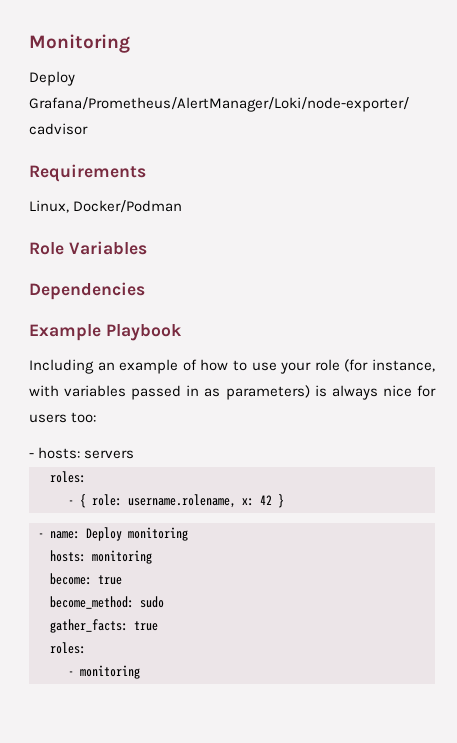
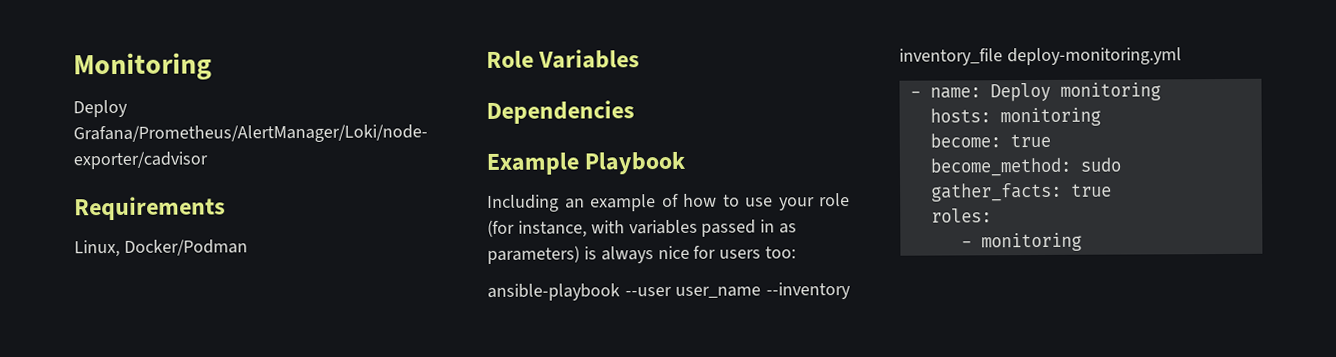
[29,447,135,459] [50,471,86,483] [68,494,284,508] - hosts: servers // roles: // - { role: username.rolename, x: 42 } -> [487,282,851,301] [899,47,1182,66] ansible-playbook --user user_name --inventory inventory_file deploy-monitoring.yml

